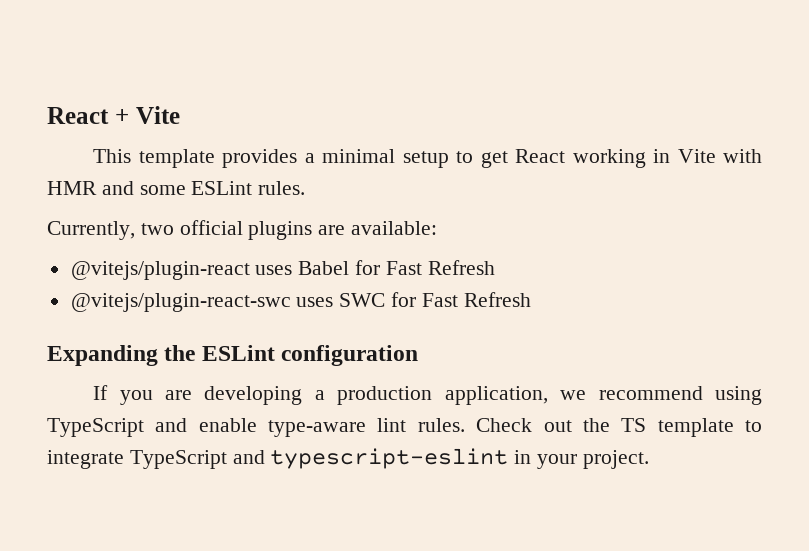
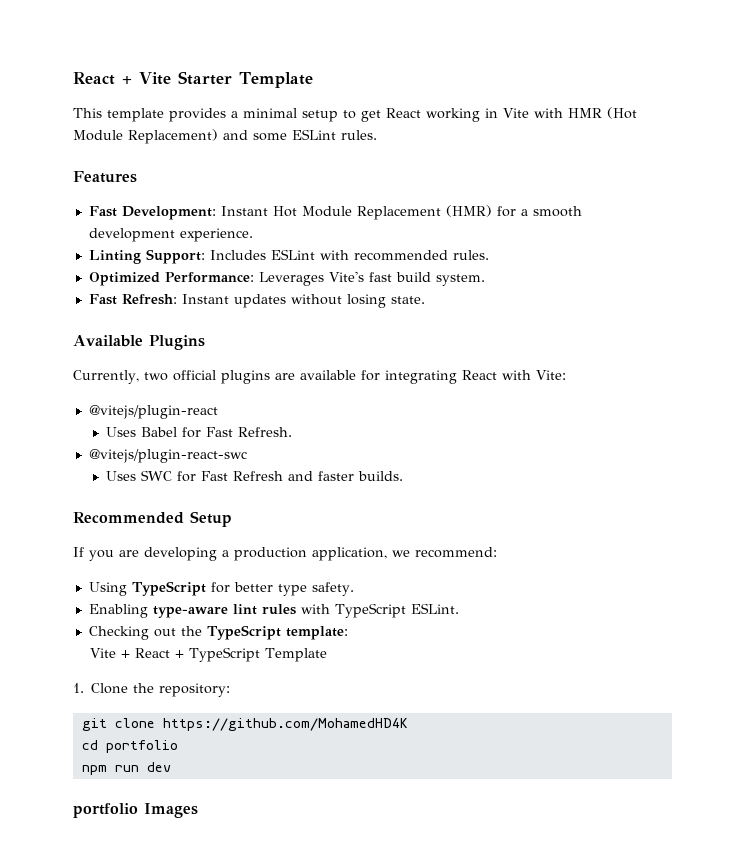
(180, 115) none -> [178,71,313,88] Starter Template
(97, 188) none -> [607,107,637,119] [73,129,218,144] (Hot Module Replacement)
(306, 188) none -> [73,171,137,183] [88,205,582,220] [88,228,253,242] [88,249,489,264] [88,271,485,286] [88,294,425,308] [73,335,205,350] // Features // Fast Development: Instant Hot Module Replacement (HMR) for a smooth development experience. // Linting Support: Includes ESLint with recommended rules. // Optimized Performance: Leverages Vite's fast build system. // Fast Refresh: Instant updates without losing state. // Available Plugins
[351,221,438,235] available: -> [299,370,566,384] available for integrating React with Vite:
[255,265,293,275] uses -> [106,427,137,437] // Uses
[427,260,495,275] Refresh -> [238,427,293,437] Refresh.
[296,297,334,307] uses -> [106,471,137,481] // Uses
[47,345,419,366] // Expanding the ESLint configuration -> [288,471,404,481] [73,511,232,527] and faster builds. // Recommended Setup
[598,386,762,405] [47,418,763,437] [47,448,649,469] recommend using TypeScript and enable type-aware lint rules. Check out the TS template to integrate TypeScript and typescript-eslint in your project. -> [415,547,497,558] [88,581,354,596] [88,603,459,618] [88,625,348,640] [90,647,328,662] [73,683,231,697] [81,718,408,731] [81,740,178,753] [81,762,171,775] [73,803,198,818] recommend: // Using TypeScript for better type safety. // Enabling type-aware lint rules with TypeScript ESLint. // Checking out the TypeScript template: // Vite + React + TypeScript Template // 1. Clone the repository: // git clone https://github.com/MohamedHD4K // cd portfolio // npm run dev // portfolio Images

